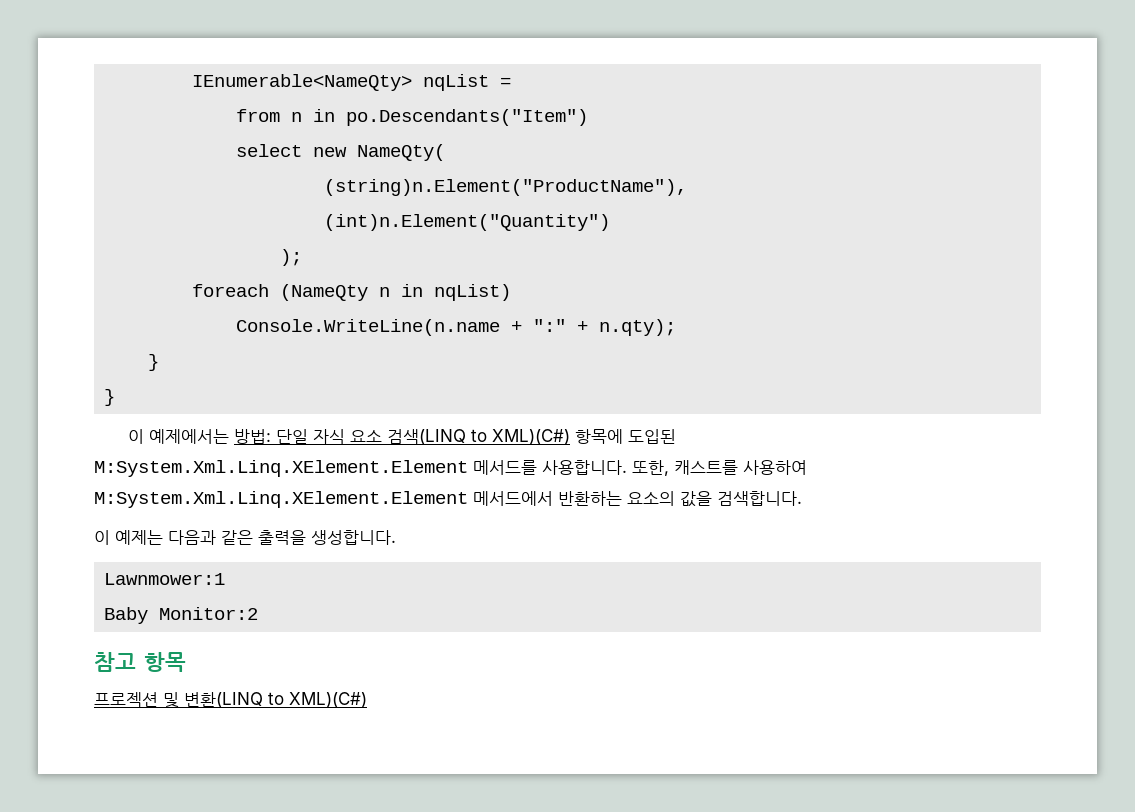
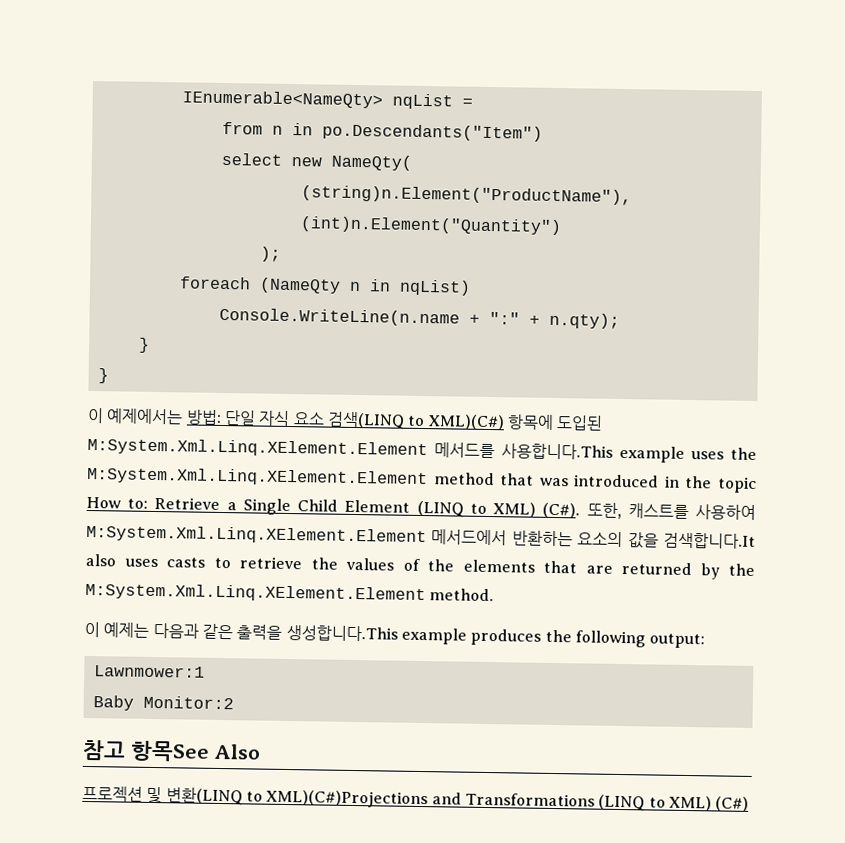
[542,460,627,475] 사용합니다. -> [501,443,757,463] [87,466,757,494] [86,496,581,519] 사용합니다.This example uses the M:System.Xml.Linq.XElement.Element method that was introduced in the topic How to: Retrieve a Single Child Element (LINQ to XML) (C#).
[717,491,802,506] 검색합니다. -> [662,532,756,550] [85,553,755,580] [85,582,495,604] 검색합니다.It also uses casts to retrieve the values of the elements that are returned by the M:System.Xml.Linq.XElement.Element method.
[311,530,396,545] 생성합니다. -> [285,624,706,649] 생성합니다.This example produces the following output:
[144,652,186,672] 항목 -> [129,740,261,762] 항목See Also
[289,692,367,708] XML)(C#) -> [266,789,750,812] XML)(C#)Projections and Transformations (LINQ to XML) (C#)

